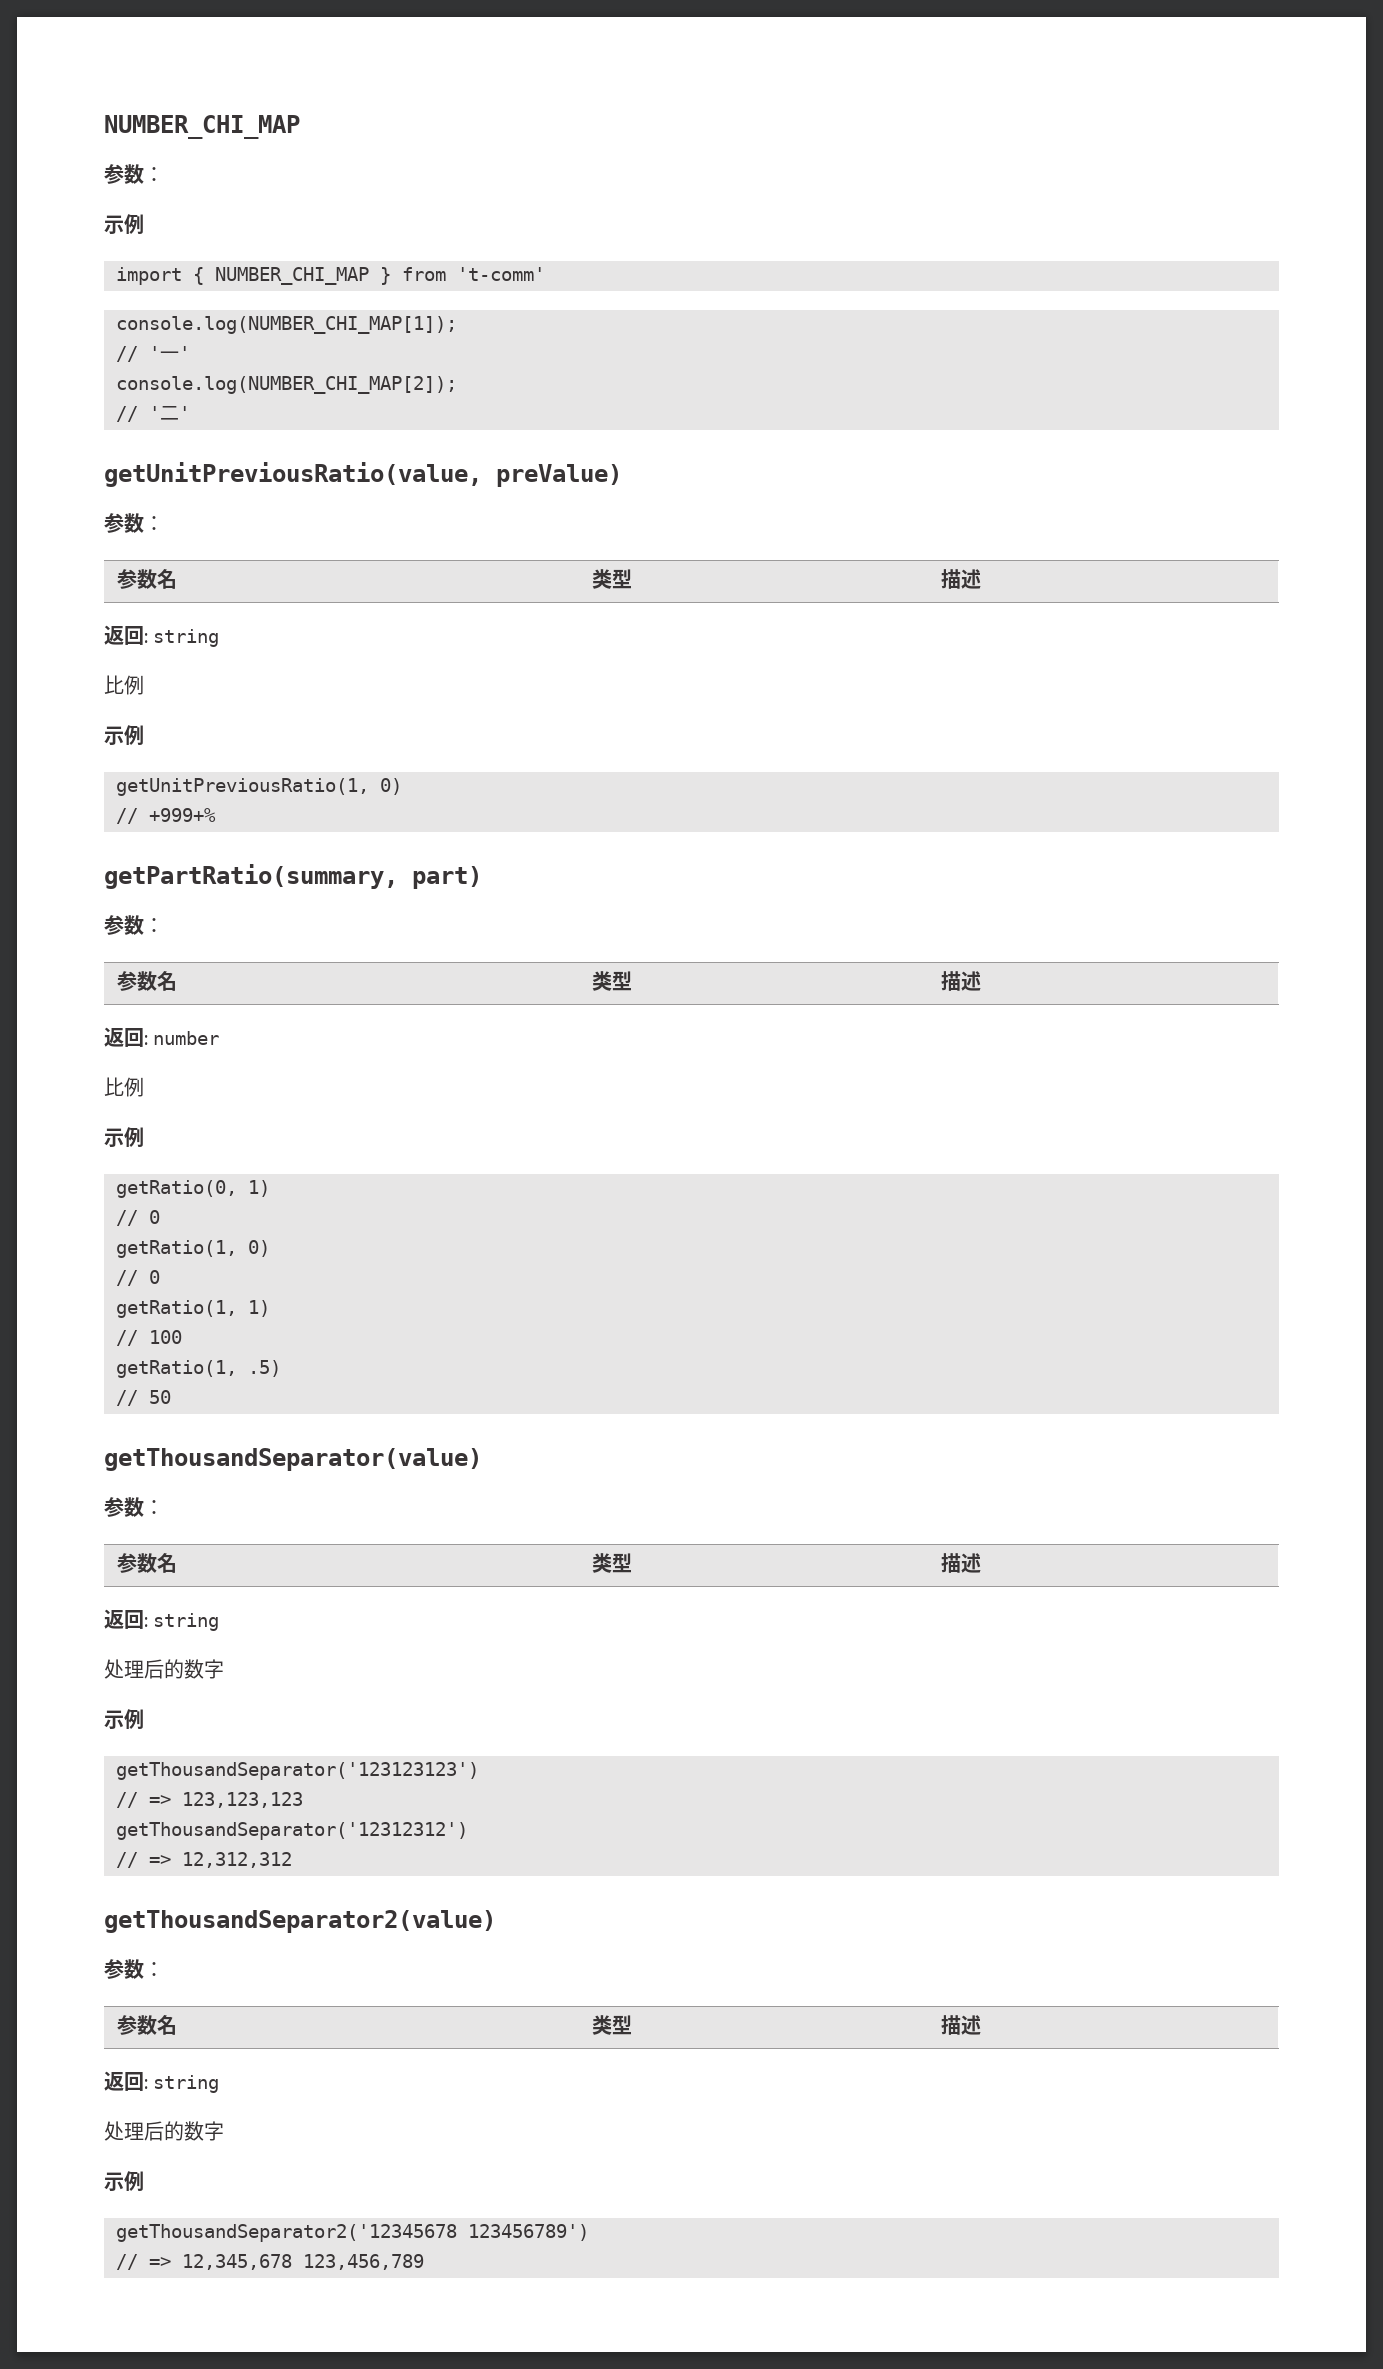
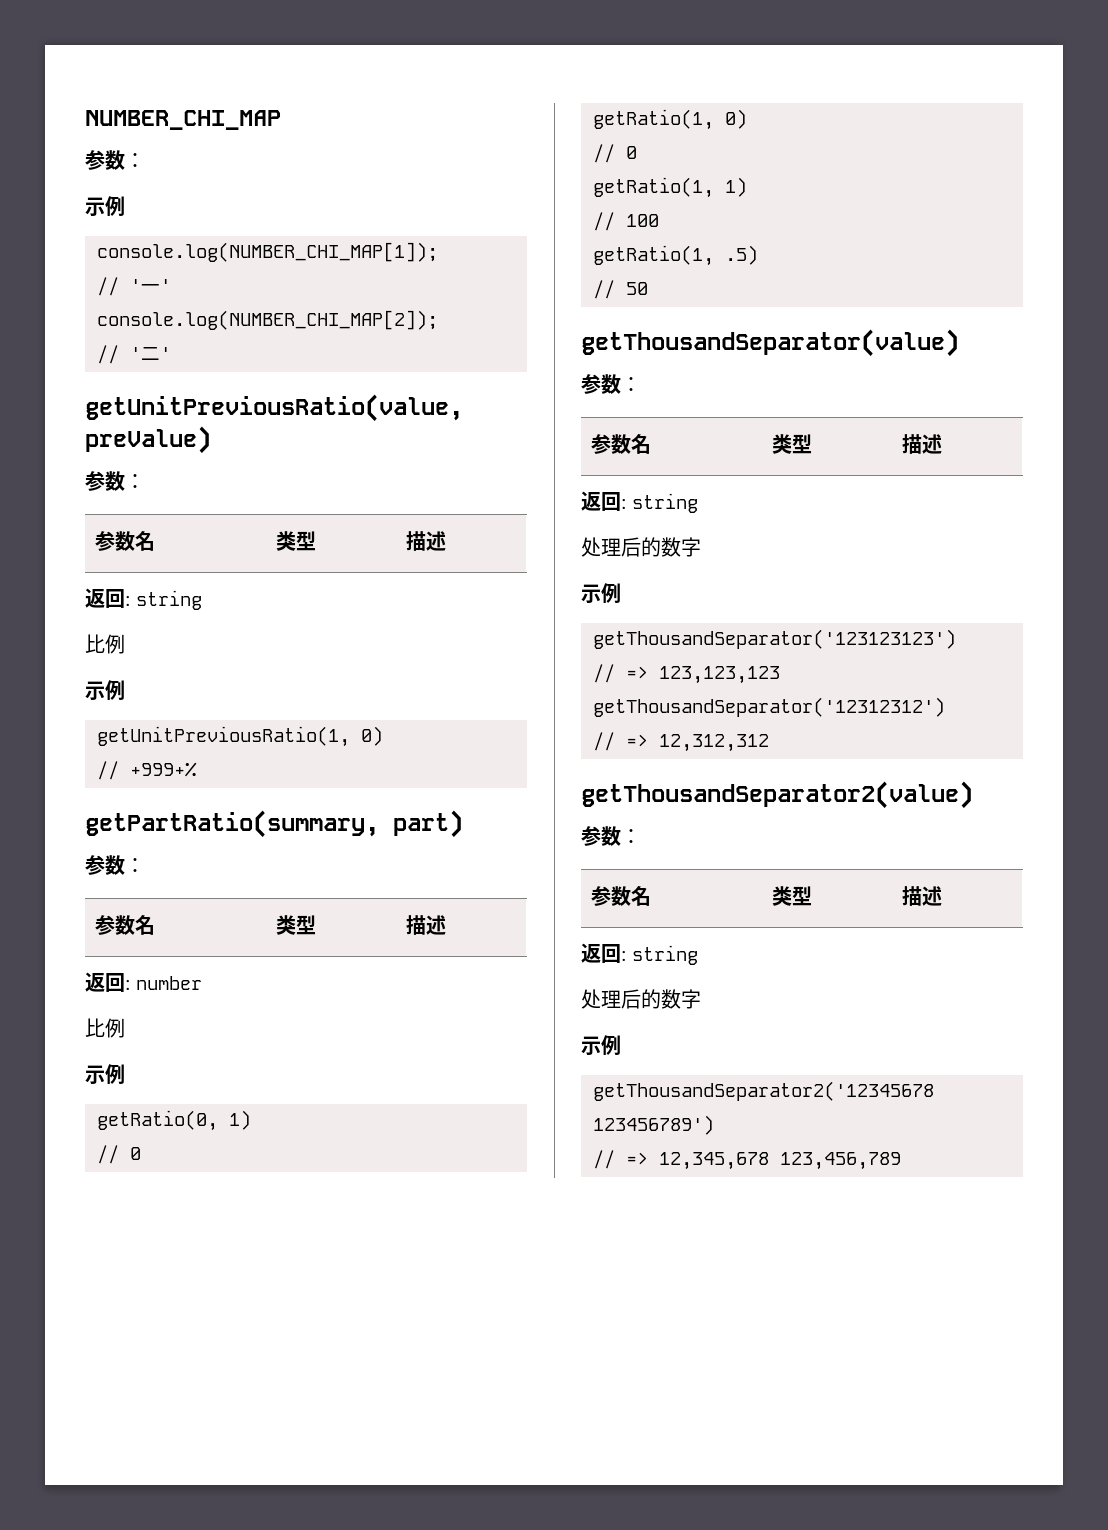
[116,267,545,285] // import { NUMBER_CHI_MAP } from 't-comm' -> (125, 206) none

